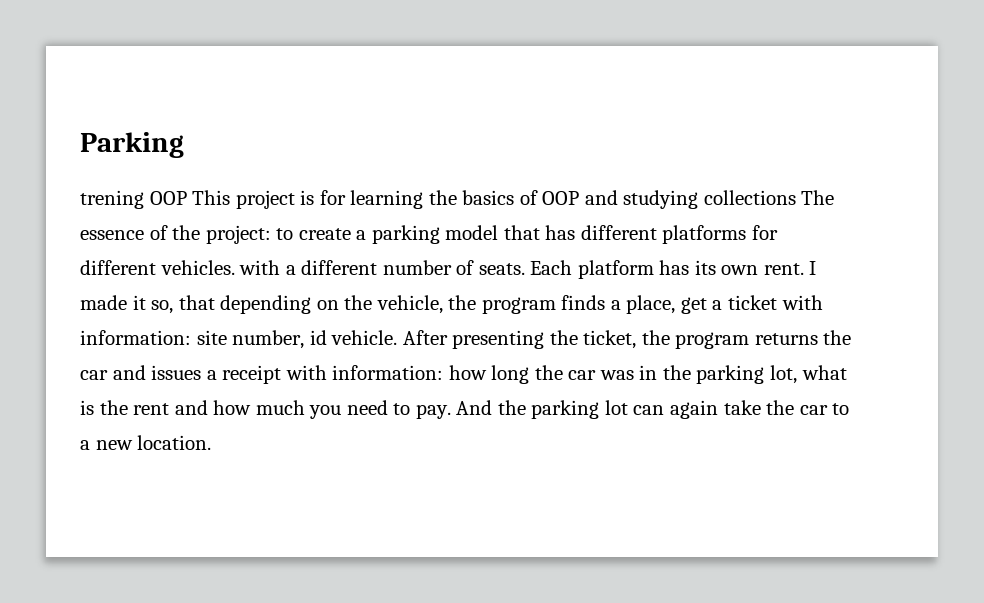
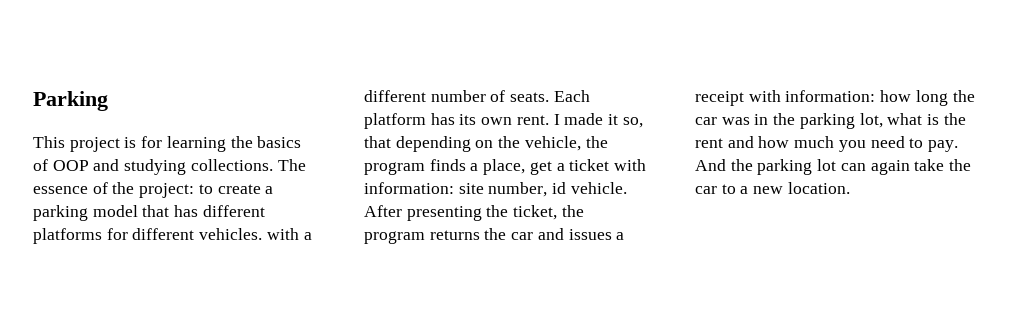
[80,190,187,209] trening OOP -> (108, 101) none
[703,190,796,205] collections -> [190,159,273,171] collections.

